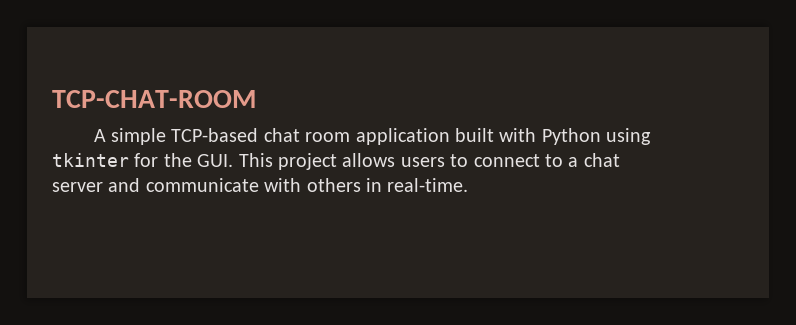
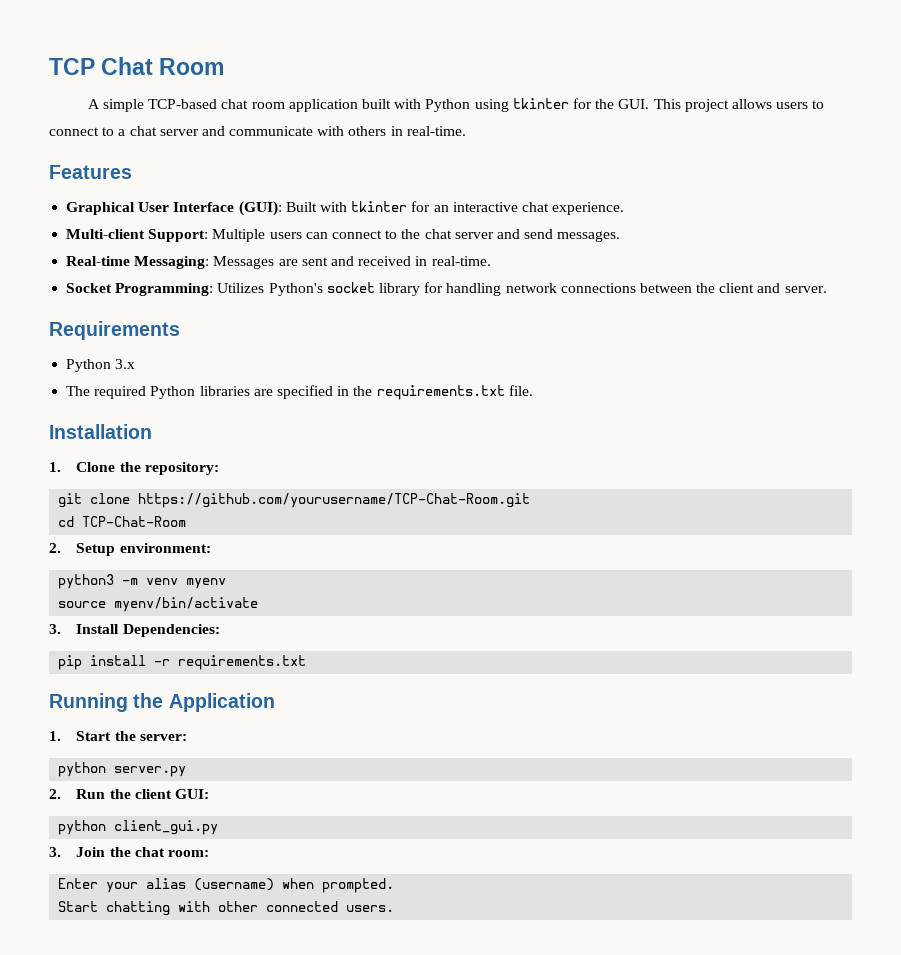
[52,90,256,108] TCP-CHAT-ROOM -> [49,57,225,75] TCP Chat Room
(469, 185) none -> [49,165,132,179] [66,201,625,216] [66,229,621,242] [66,256,491,269] [66,282,827,296] [49,321,180,340] [66,359,136,372] [66,385,533,400] [49,424,152,439] [49,462,219,475] [58,493,531,508] [58,516,187,527] [49,543,211,556] [58,574,227,589] [58,597,259,612] [49,624,220,637] [58,655,307,670] [49,693,275,712] [49,731,187,741] [58,762,187,777] [49,789,209,799] [58,820,219,835] [49,847,209,857] [58,878,395,893] [58,901,395,916] // Features // Graphical User Interface (GUI): Built with tkinter for an interactive chat experience. // Multi-client Support: Multiple users can connect to the chat server and send messages. // Real-time Messaging: Messages are sent and received in real-time. // Socket Programming: Utilizes Python's socket library for handling network connections between the client and server. // Requirements // Python 3.x // The required Python libraries are specified in the requirements.txt file. // Installation // 1. Clone the repository: // git clone https://github.com/yourusername/TCP-Chat-Room.git // cd TCP-Chat-Room // 2. Setup environment: // python3 -m venv myenv // source myenv/bin/activate // 3. Install Dependencies: // pip install -r requirements.txt // Running the Application // 1. Start the server: // python server.py // 2. Run the client GUI: // python client_gui.py // 3. Join the chat room: // Enter your alias (username) when prompted. // Start chatting with other connected users.

